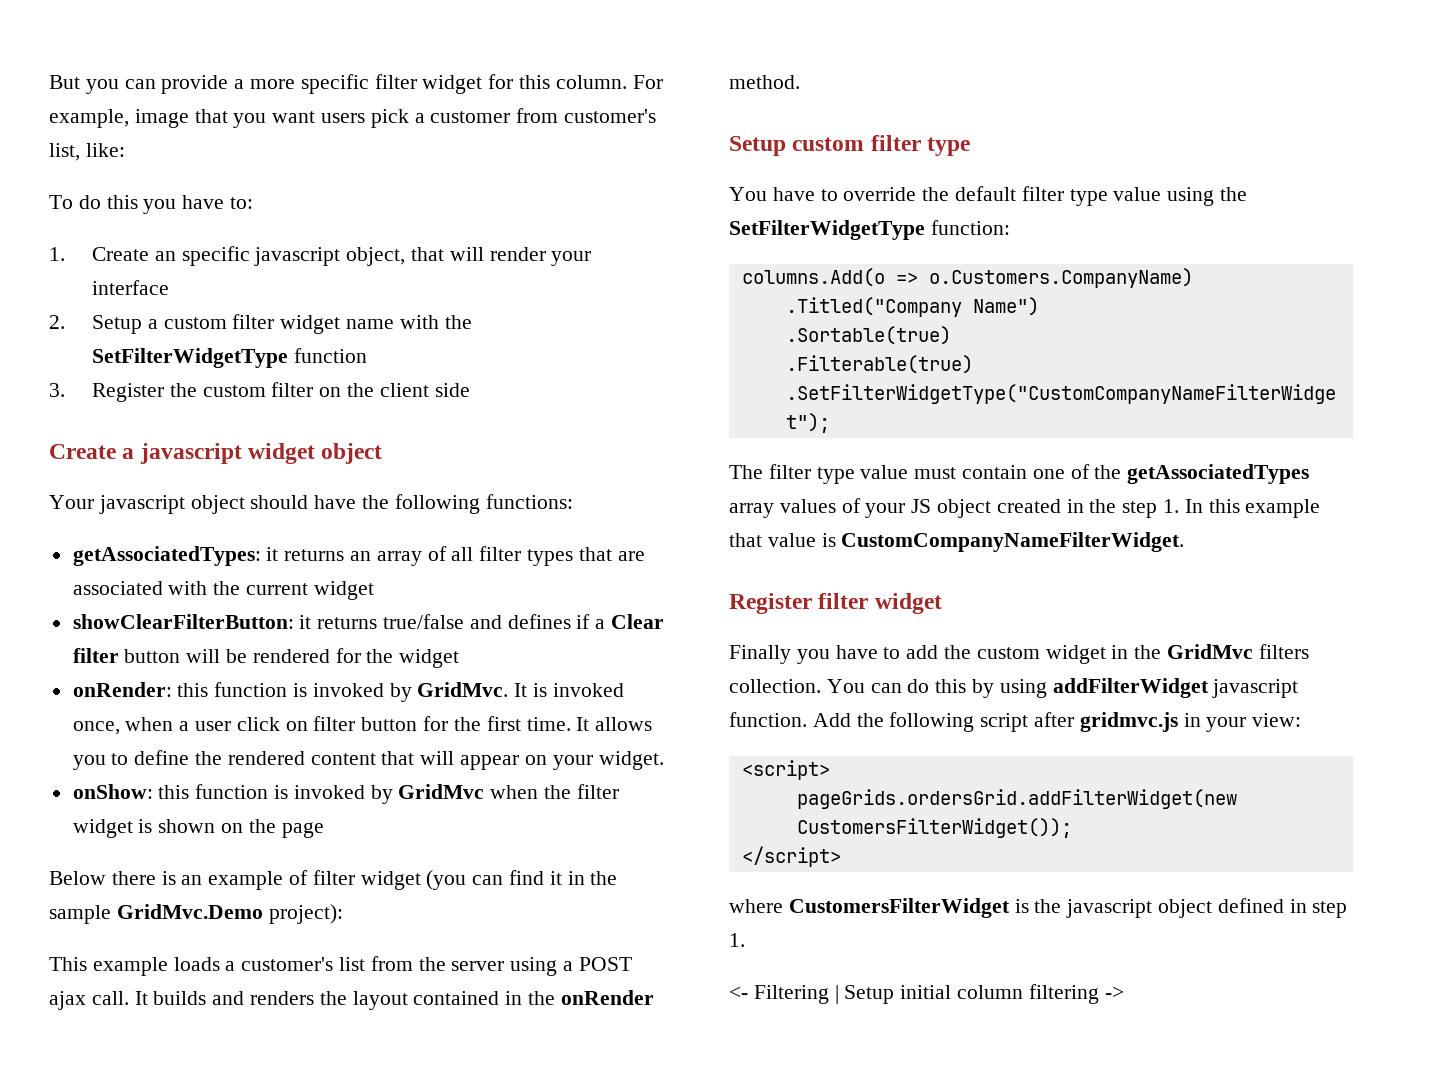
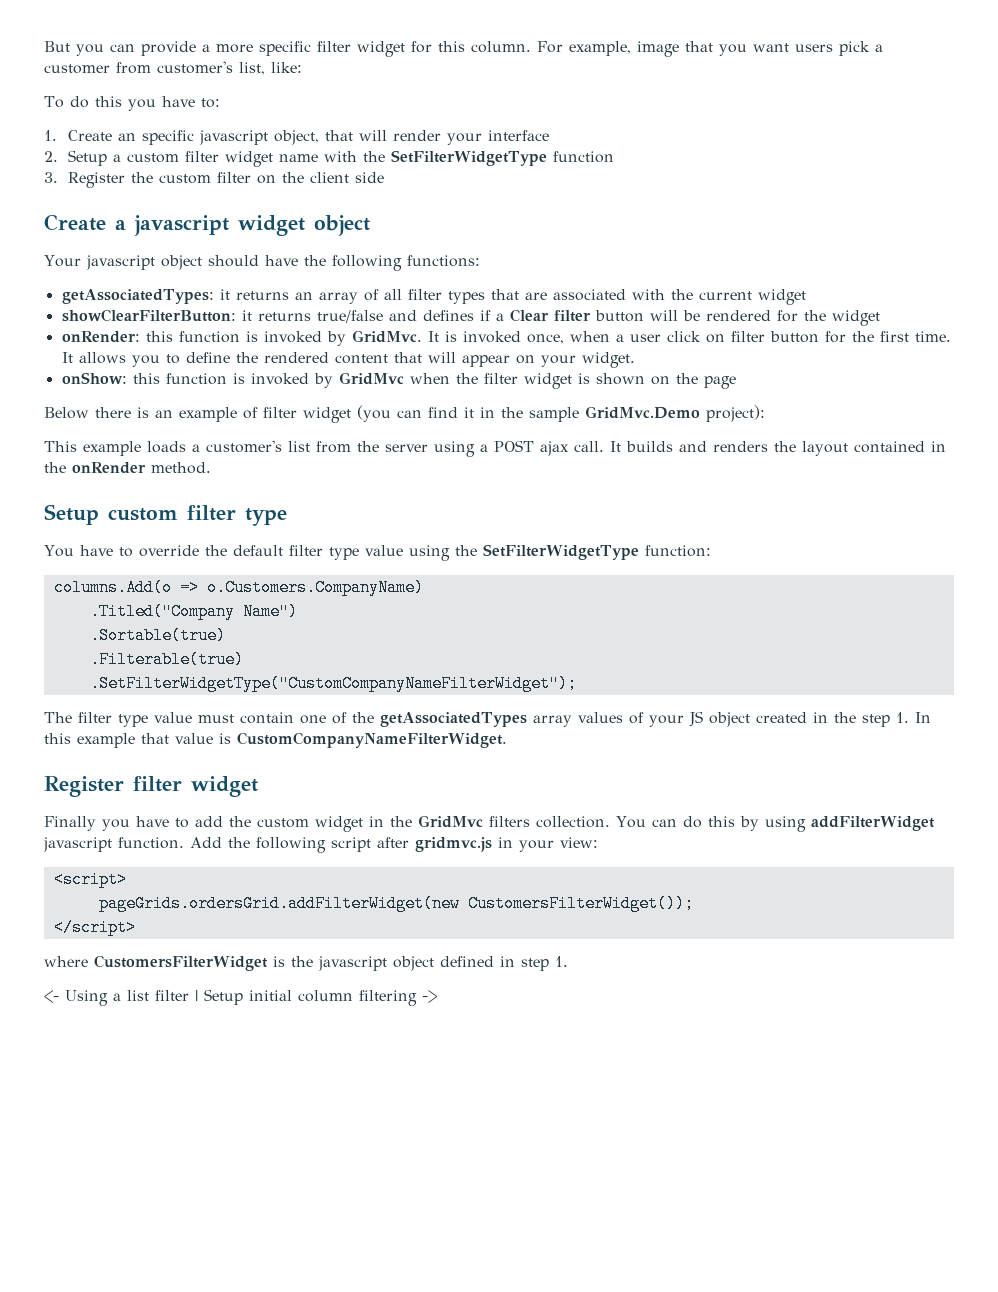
[753,985,829,1004] Filtering -> [65,990,189,1006] Using a list filter

